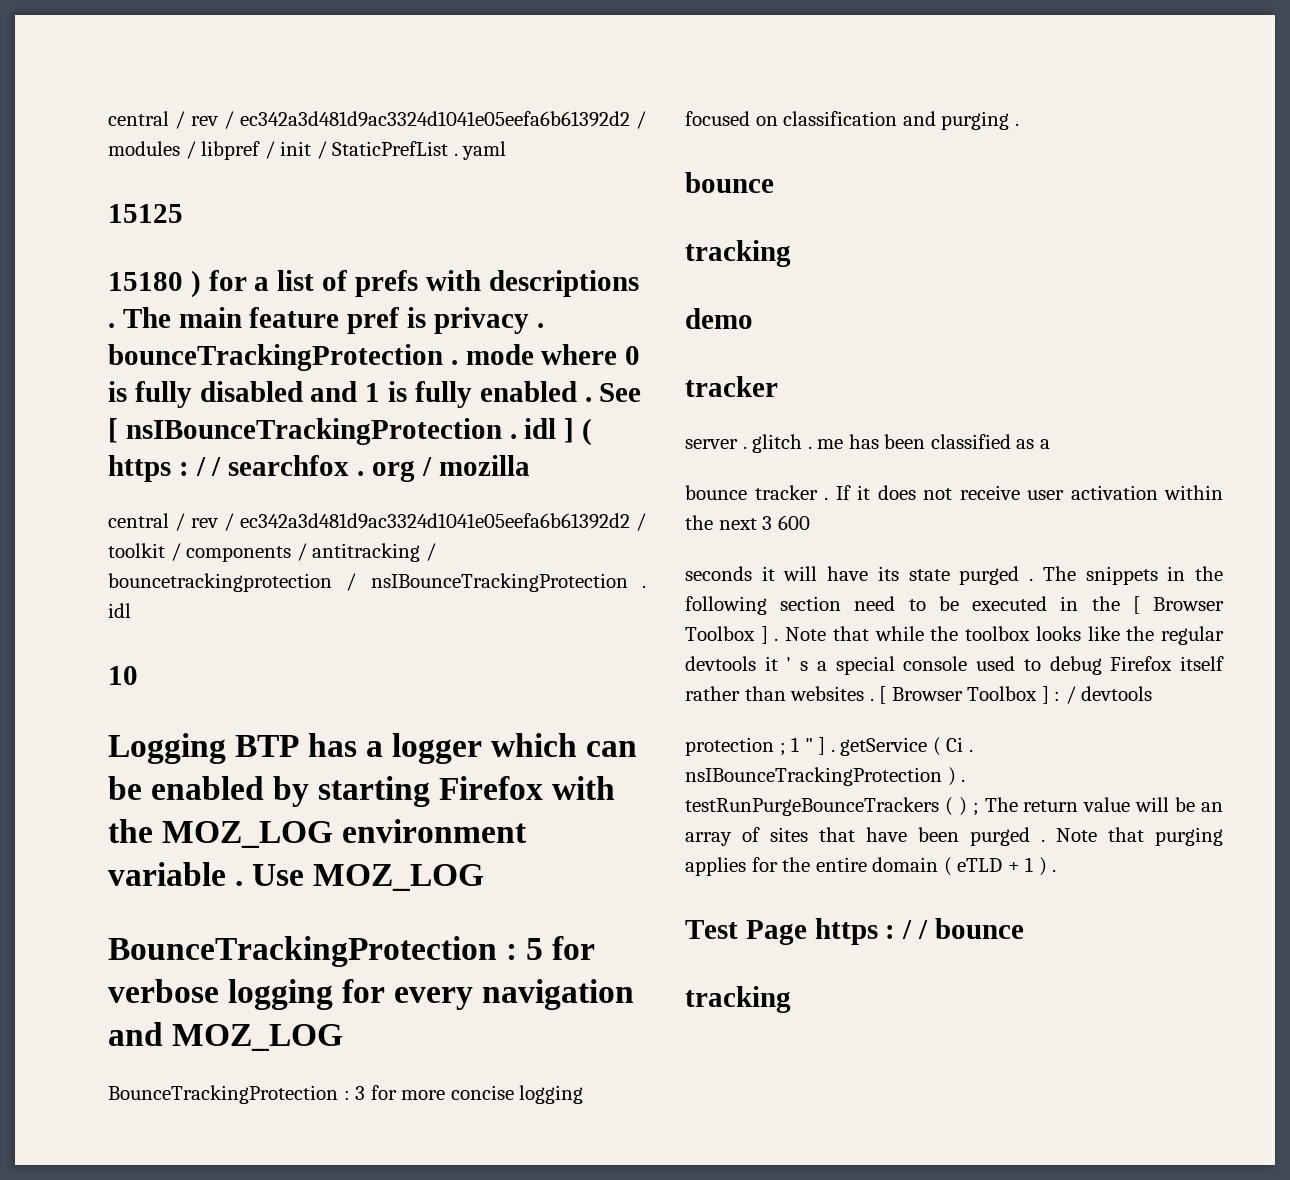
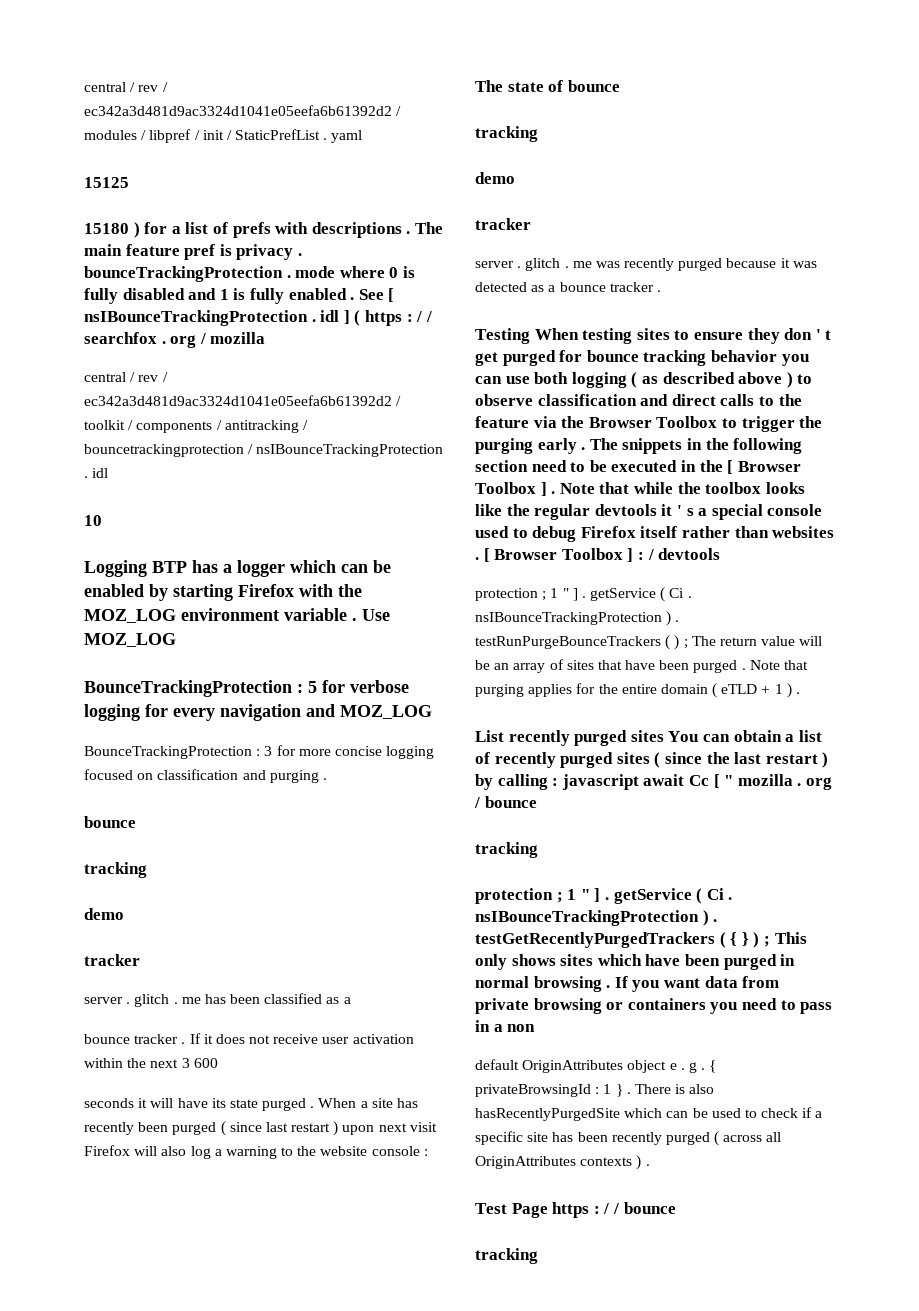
(1034, 579) none -> [318,1098,419,1108] [84,1121,437,1136] [84,1145,428,1159] [475,80,620,92] [475,126,538,142] [475,172,515,184] [475,218,531,230] [475,258,817,271] [475,282,661,292] [475,328,832,344] [475,350,809,366] [475,372,813,388] [475,394,802,406] [475,416,823,432] [475,438,586,454] When a site has recently been purged ( since last restart ) upon next visit Firefox will also log a warning to the website console : // The state of bounce // tracking // demo // tracker // server . glitch . me was recently purged because it was detected as a bounce tracker . // Testing When testing sites to ensure they don ' t get purged for bounce tracking behavior you can use both logging ( as described above ) to observe classification and direct calls to the feature via the Browser Toolbox to trigger the purging early .
(1057, 870) none -> [475,730,822,746] [475,752,829,768] [475,774,832,790] [474,796,537,808] [475,842,538,858] [475,888,733,904] [475,910,718,926] [475,932,807,948] [475,954,796,970] [475,976,780,992] [475,998,833,1014] [475,1020,536,1032] [475,1059,717,1073] [475,1084,715,1097] [475,1107,823,1121] [475,1131,782,1146] [475,1155,650,1170] // List recently purged sites You can obtain a list of recently purged sites ( since the last restart ) by calling : javascript await Cc [ " mozilla . org / bounce // tracking // protection ; 1 " ] . getService ( Ci . nsIBounceTrackingProtection ) . testGetRecentlyPurgedTrackers ( { } ) ; This only shows sites which have been purged in normal browsing . If you want data from private browsing or containers you need to pass in a non // default OriginAttributes object e . g . { privateBrowsingId : 1 } . There is also hasRecentlyPurgedSite which can be used to check if a specific site has been recently purged ( across all OriginAttributes contexts ) .

